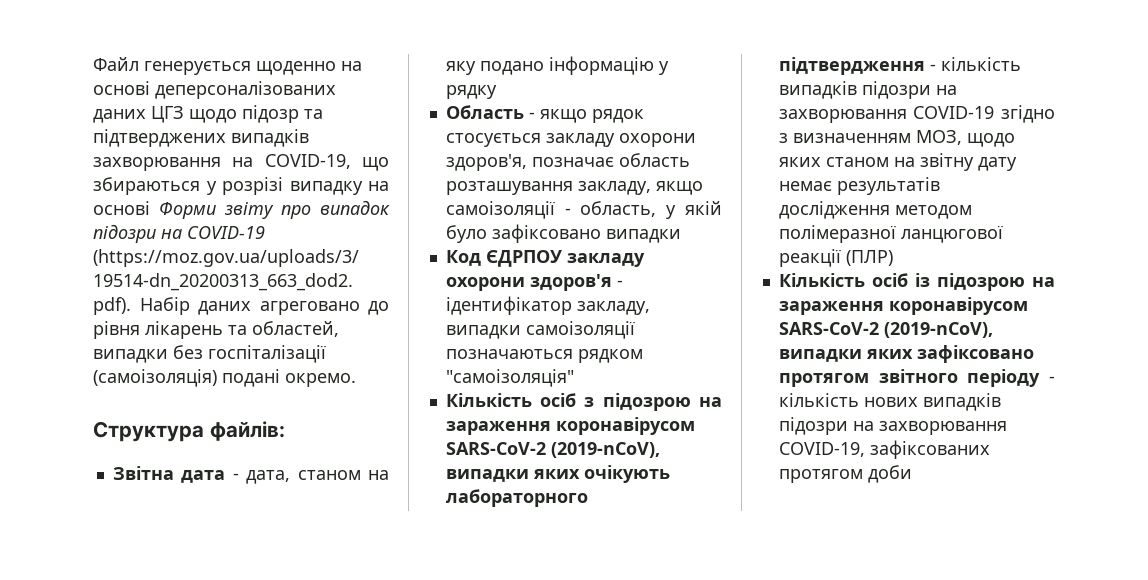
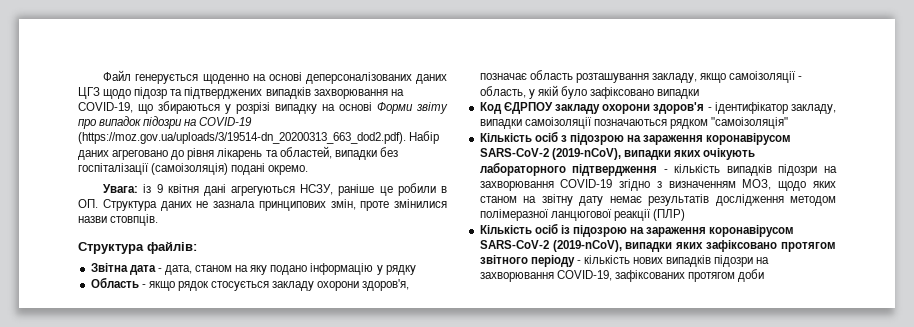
(356, 380) none -> [103,183,447,196] [78,199,447,211] [78,214,159,226] // Увага: із 9 квітня дані агрегуються НСЗУ, раніше це робили в ОП. Структура даних не зазнала принципових змін, проте змінилися назви стовпців.

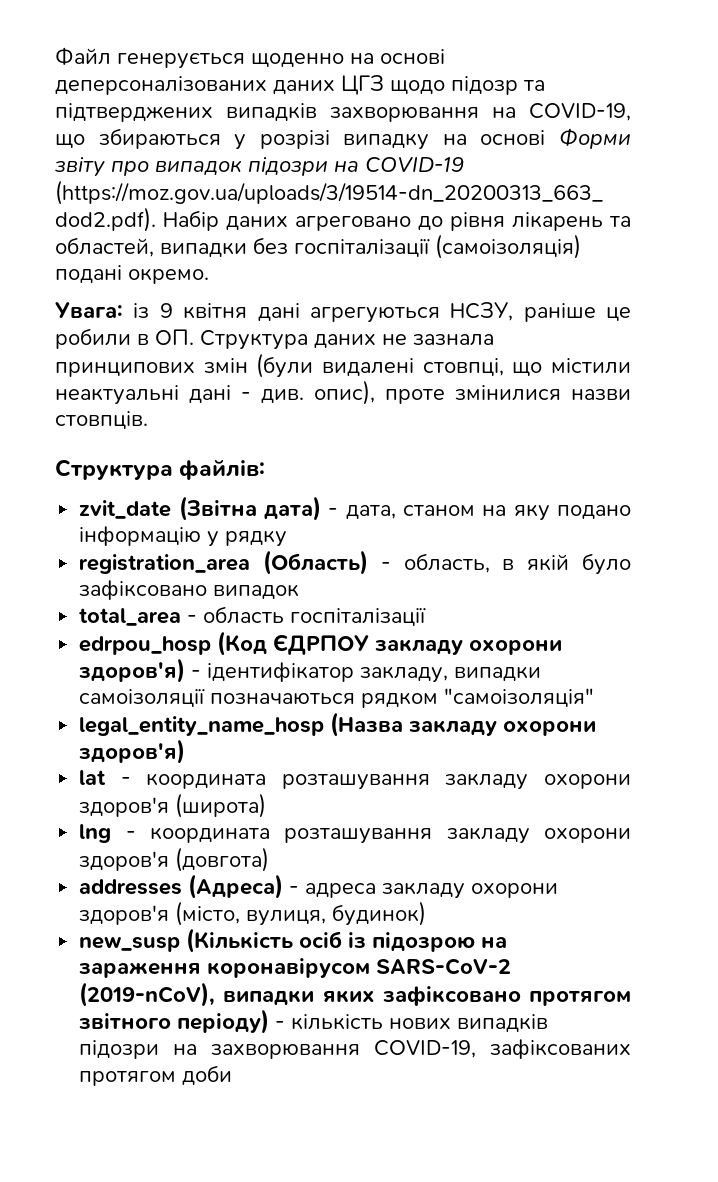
[330,199,356,210] змін, -> [203,353,631,378] [55,380,375,405] змін (були видалені стовпці, що містили неактуальні дані - див. опис),
[90,263,156,275] Звітна дата -> [79,496,321,521] zvit_date (Звітна дата)
[90,277,410,291] [479,70,797,83] Область - якщо рядок стосується закладу охорони здоров'я, позначає область розташування закладу, якщо самоізоляції -> [79,550,368,575] registration_area (Область)
[528,89,535,99] у -> [502,559,515,570] в
[657,89,700,99] [479,102,502,114] випадки // Код -> [213,584,300,600] [79,606,427,627] [79,631,268,656] випадок // total_area - область госпіталізації // edrpou_hosp (Код
[653,102,705,114] здоров'я -> [79,658,186,683] здоров'я)
[479,131,792,145] [479,148,756,160] [479,162,837,176] [479,179,836,191] [479,194,836,206] [479,209,685,221] [479,225,532,234] Кількість осіб з підозрою на зараження коронавірусом SARS-CoV-2 (2019-nCoV), випадки яких очікують лабораторного підтвердження - кількість випадків підозри на захворювання COVID-19 згідно з визначенням МОЗ, щодо яких станом на звітну дату немає результатів дослідження методом полімеразної ланцюгової реакції (ПЛР) // Кількість -> [79,712,597,737] [79,739,186,764] [79,770,631,790] [79,793,267,818] [79,824,631,844] [79,847,270,872] [79,874,559,899] [79,901,427,926] [79,928,294,953] legal_entity_name_hosp (Назва закладу охорони здоров'я) // lat - координата розташування закладу охорони здоров'я (широта) // lng - координата розташування закладу охорони здоров'я (довгота) // addresses (Адреса) - адреса закладу охорони здоров'я (місто, вулиця, будинок) // new_susp (Кількість
[530,255,575,267] періоду -> [177,1009,270,1034] періоду)

